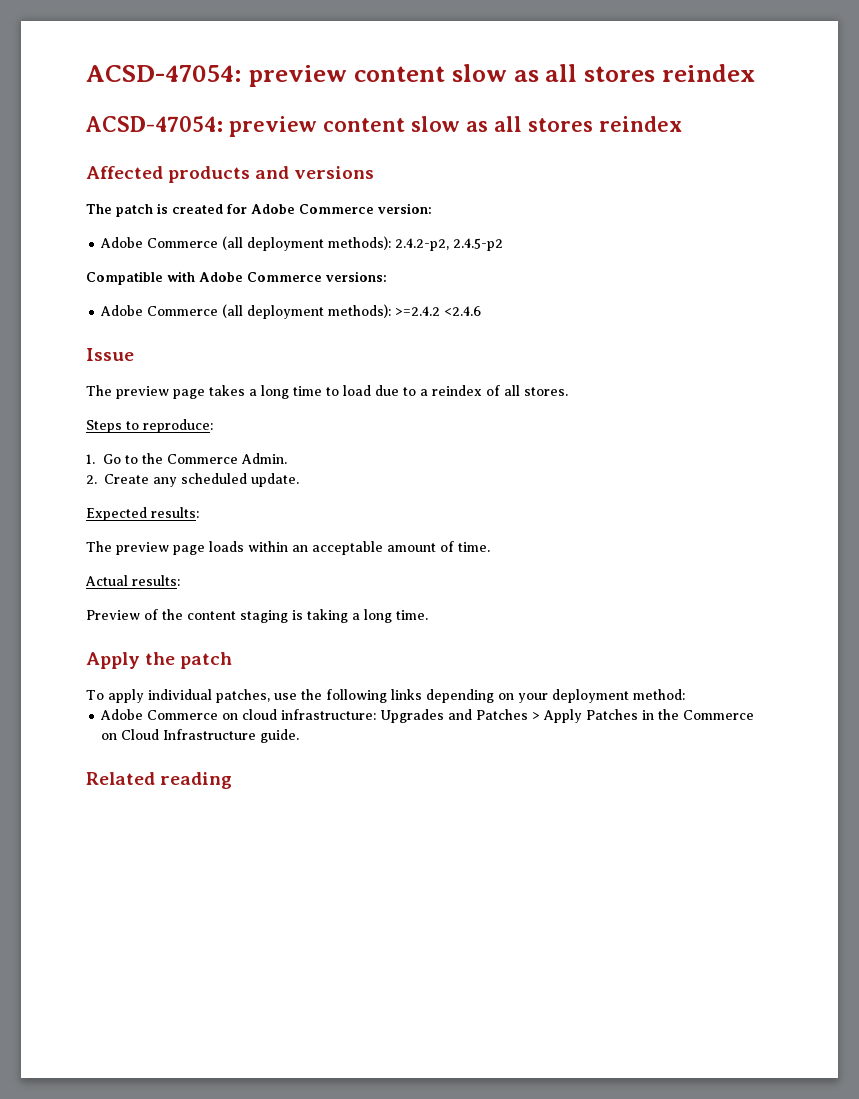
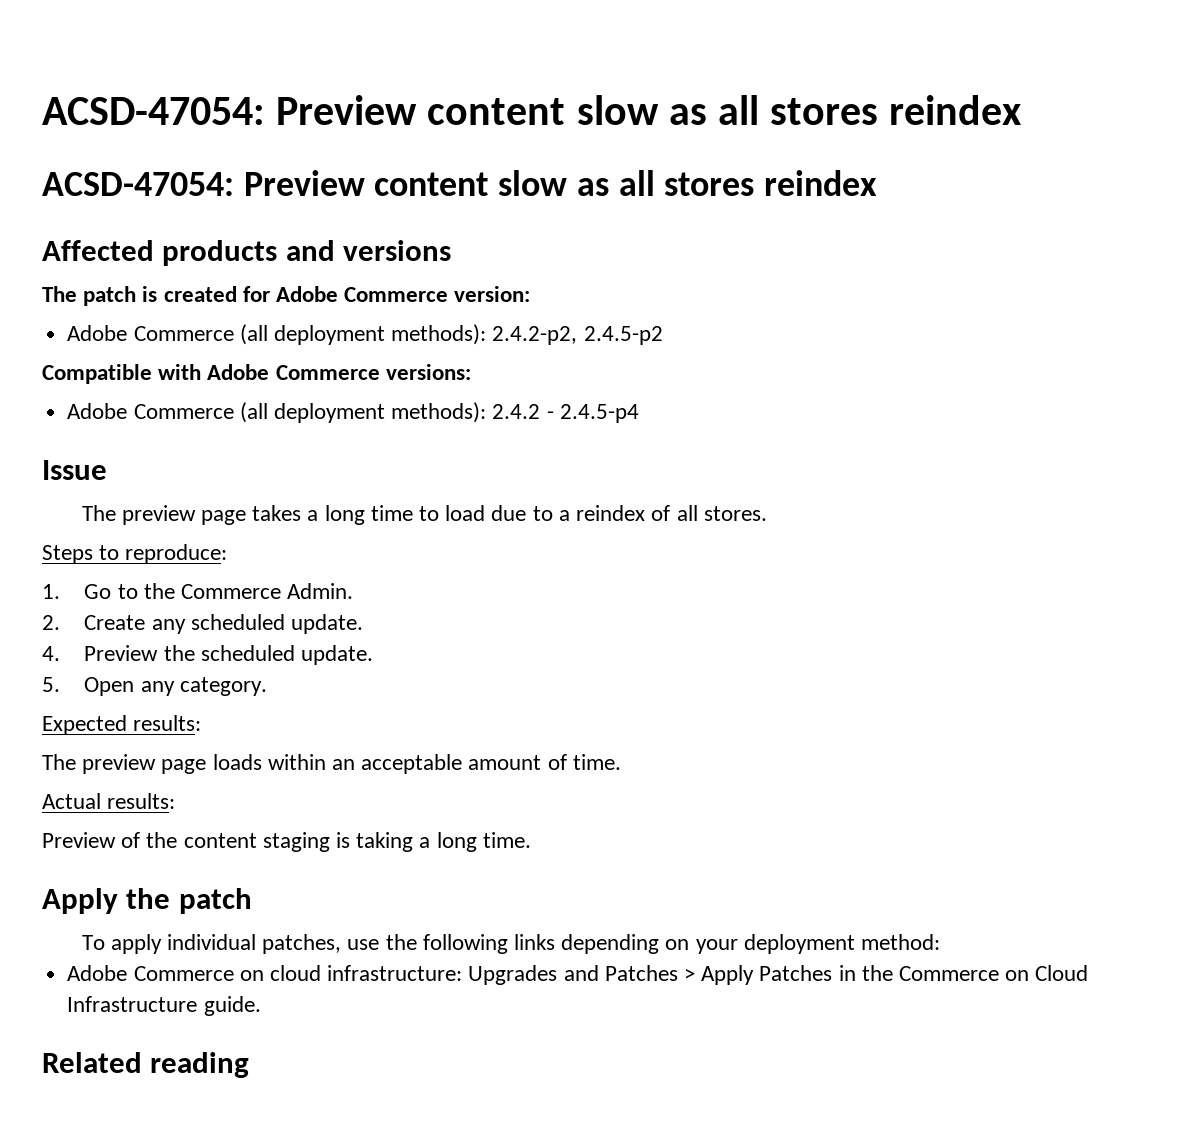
[86,65,347,87] ACSD-47054: preview -> [42,95,418,125] ACSD-47054: Preview
[229,116,317,137] preview -> [243,170,365,196] Preview
[395,306,482,316] >=2.4.2 <2.4.6 -> [492,404,639,423] 2.4.2 - 2.4.5-p4
(299, 480) none -> [42,645,373,665] [42,677,267,696] // 4. Preview the scheduled update. // 5. Open any category.

